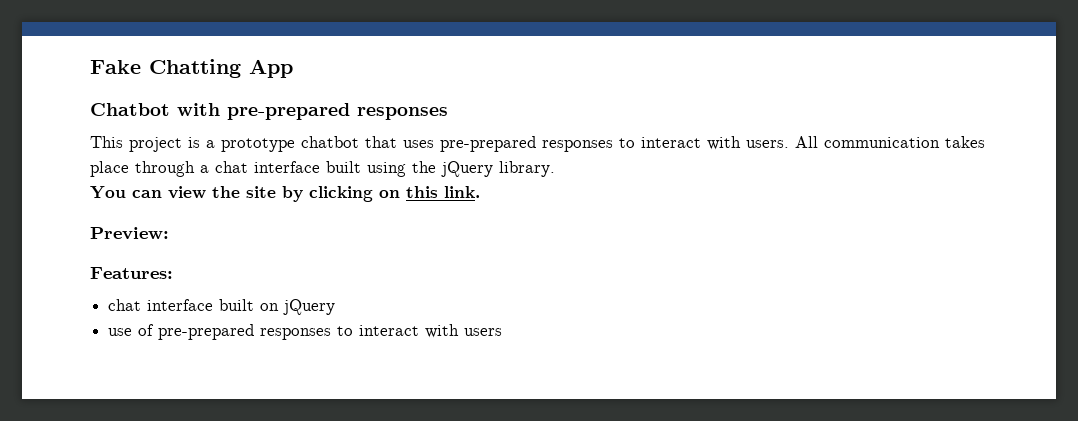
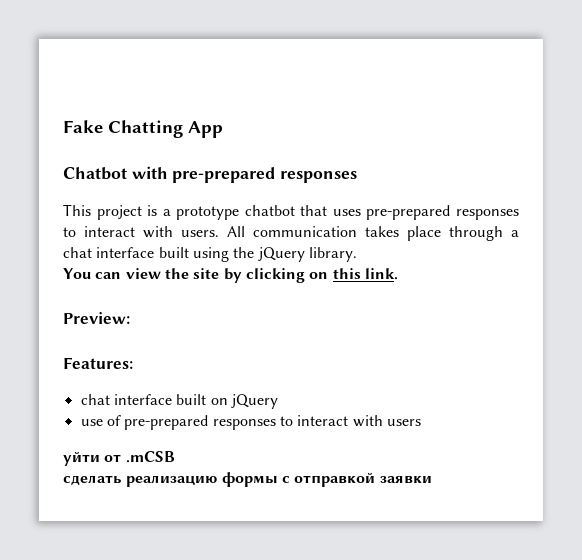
(503, 332) none -> [63,451,175,466] [63,472,432,487] // уйти от .mCSB // сделать реализацию формы с отправкой заявки

